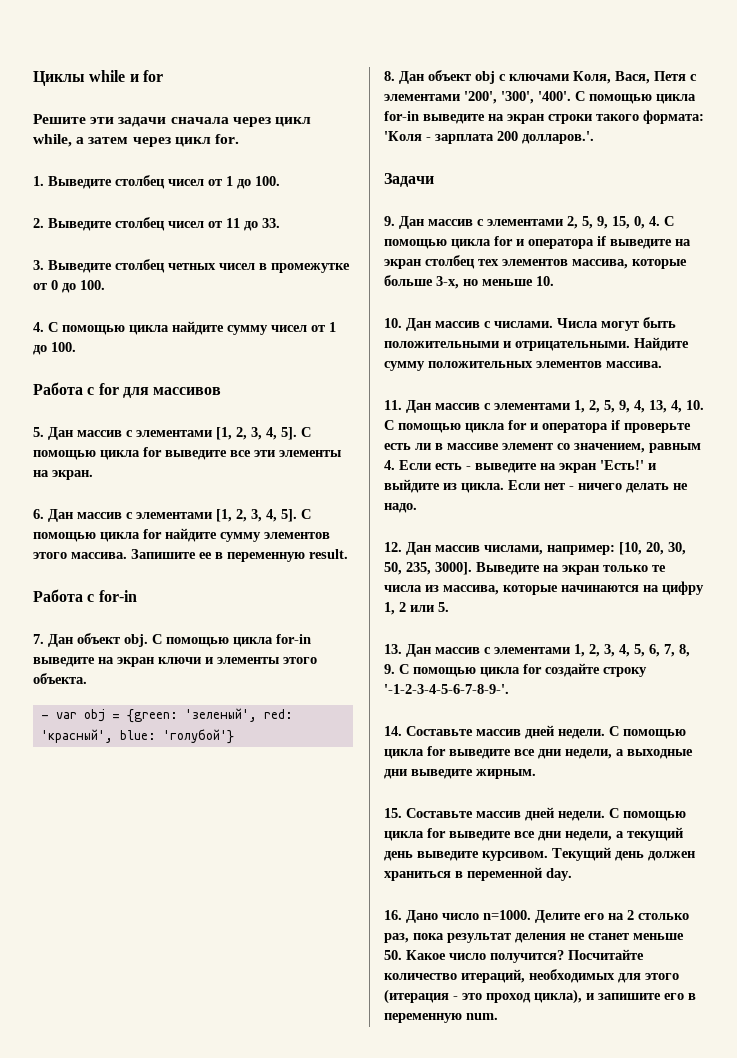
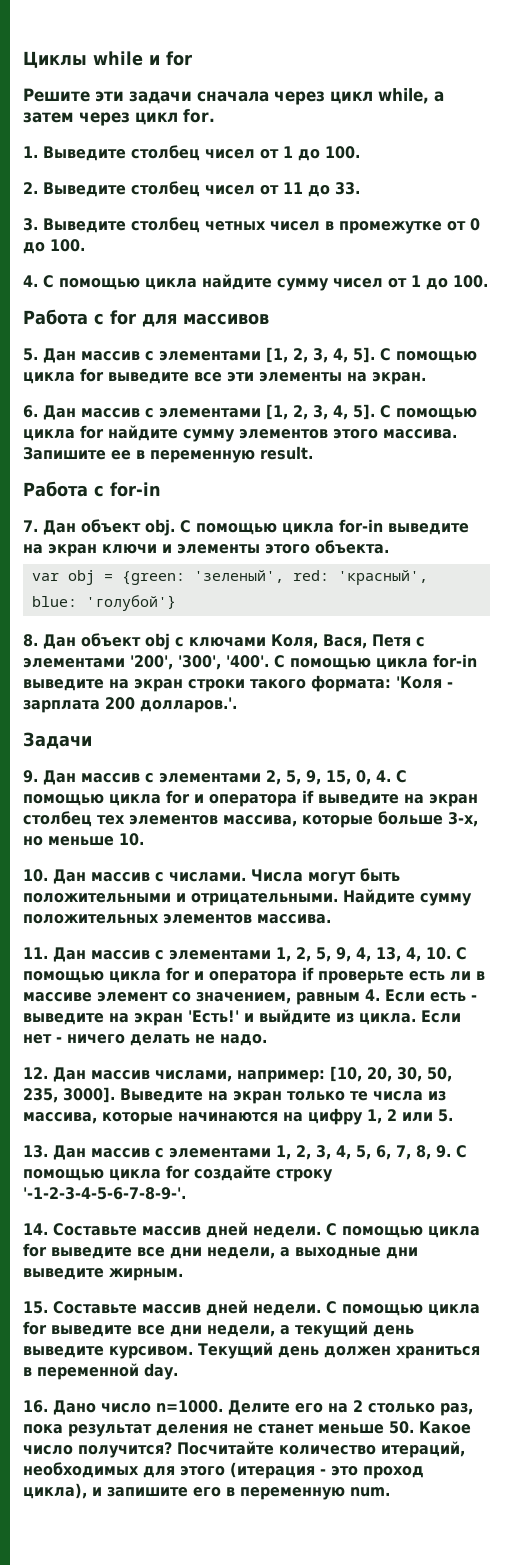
[41,715,50,719] - -> (389, 547) none

